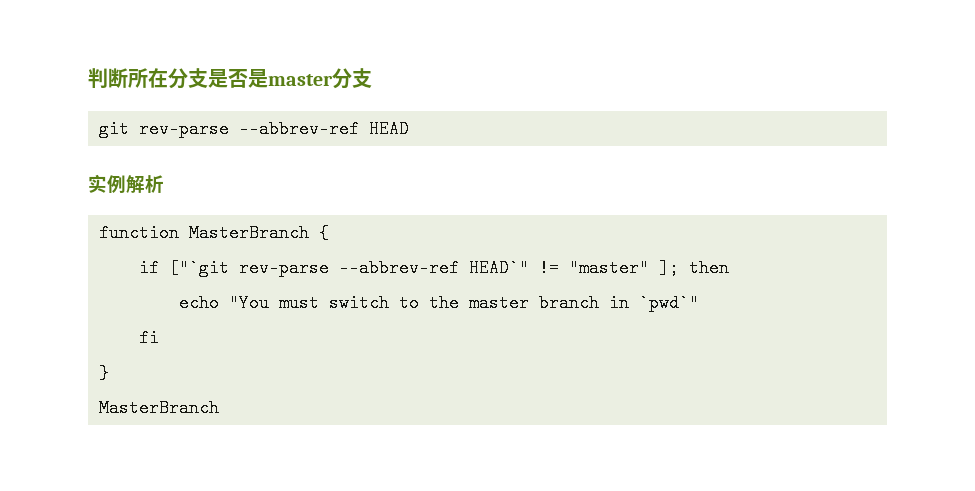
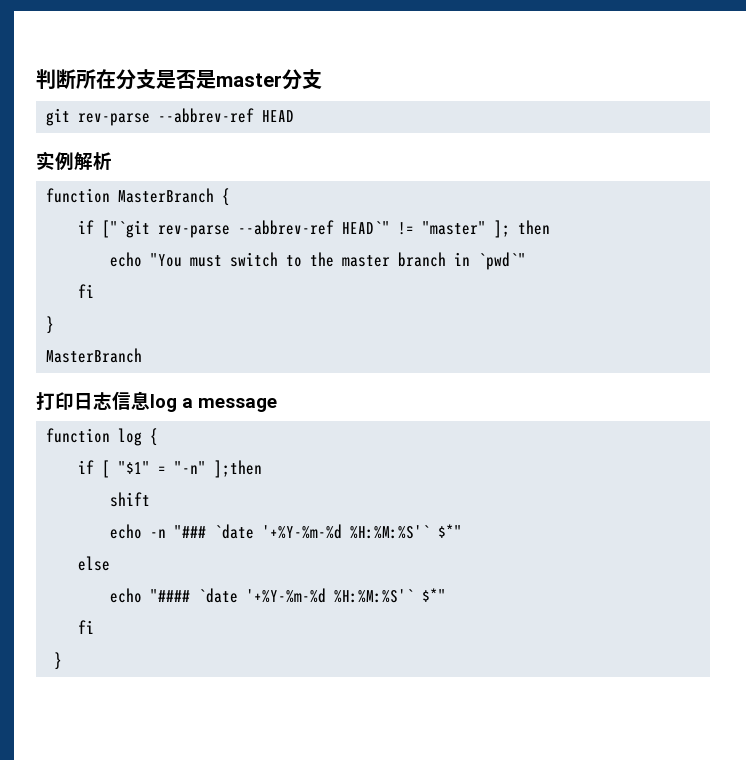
(219, 408) none -> [36,391,277,412] [46,428,159,446] [78,460,263,478] [110,492,151,507] [110,524,463,539] [78,556,111,571] [110,588,447,603] [78,620,95,634] [54,652,63,670] // 打印日志信息log a message // function log { // if [ "$1" = "-n" ];then // shift // echo -n "### `date '+%Y-%m-%d %H:%M:%S'` $*" // else // echo "#### `date '+%Y-%m-%d %H:%M:%S'` $*" // fi // }

